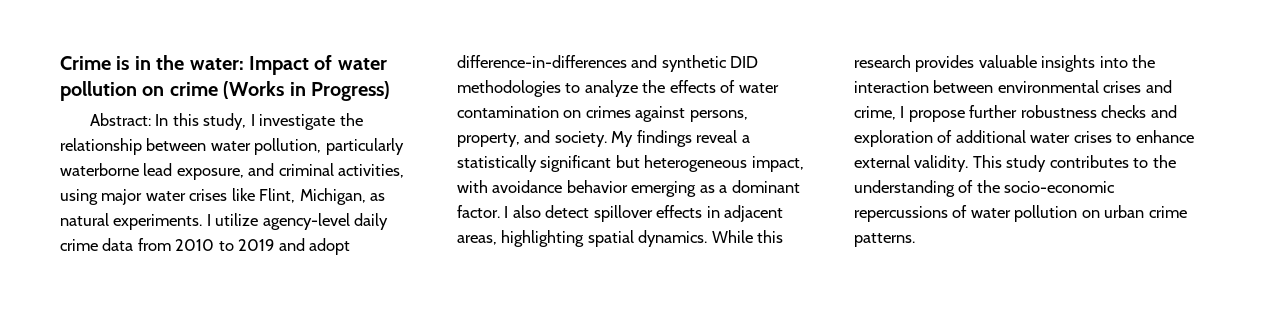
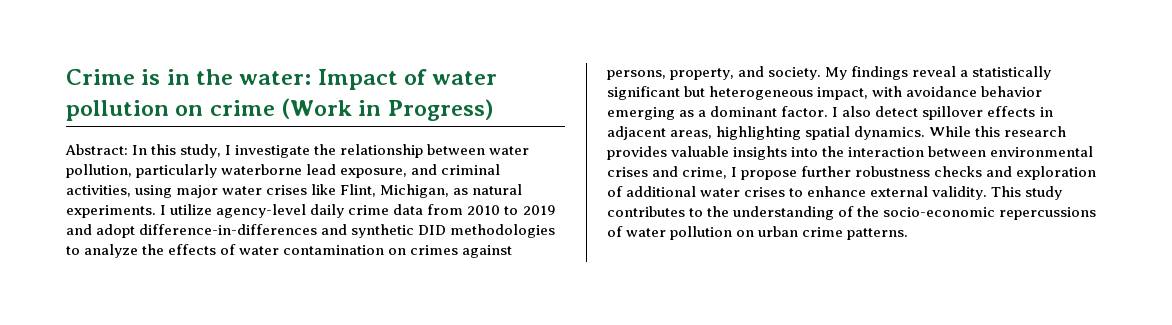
[223,81,285,99] (Works -> [281,98,353,119] (Work

